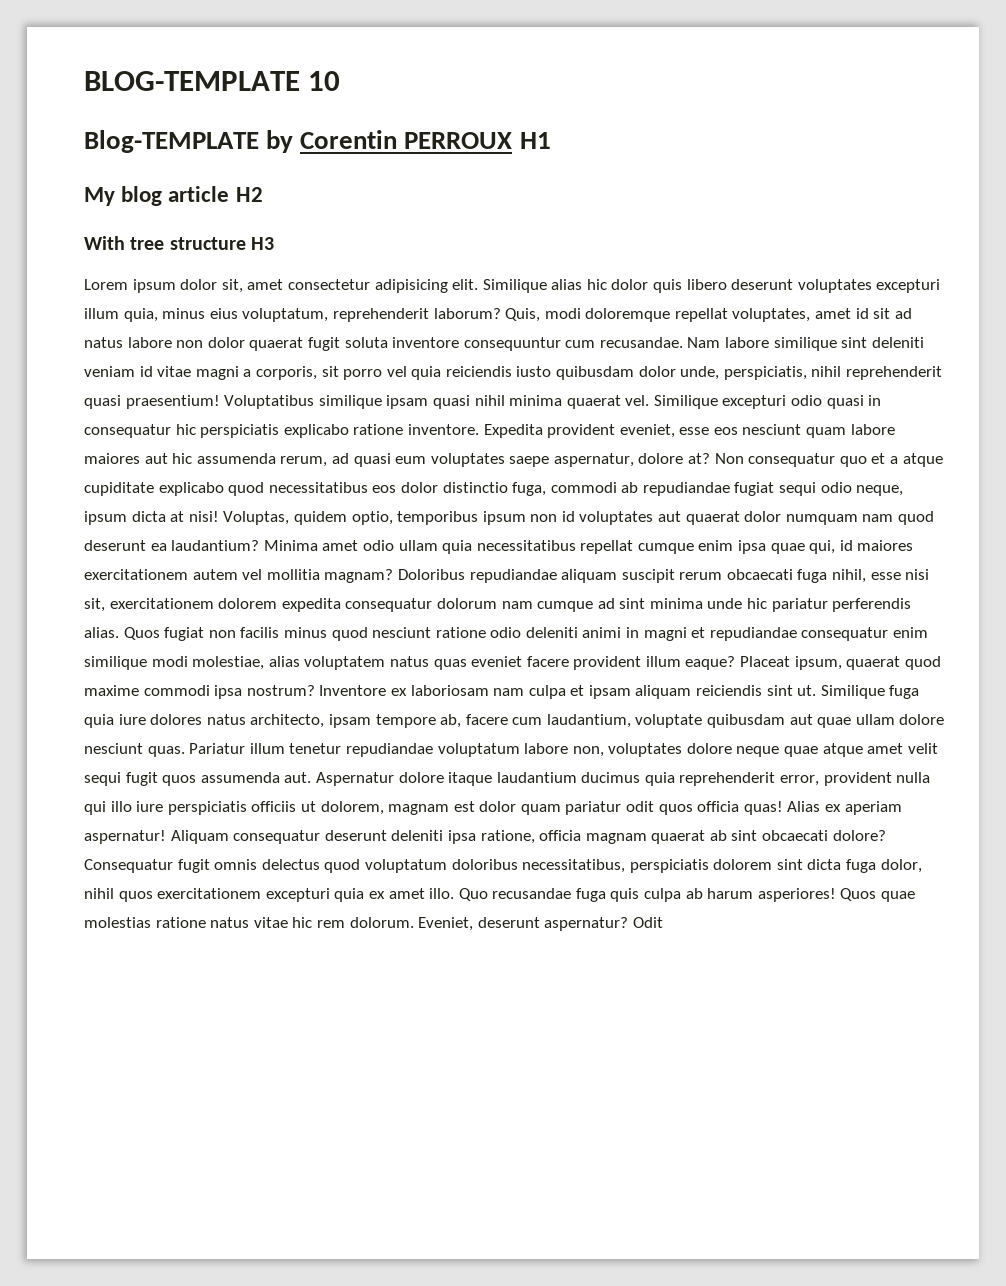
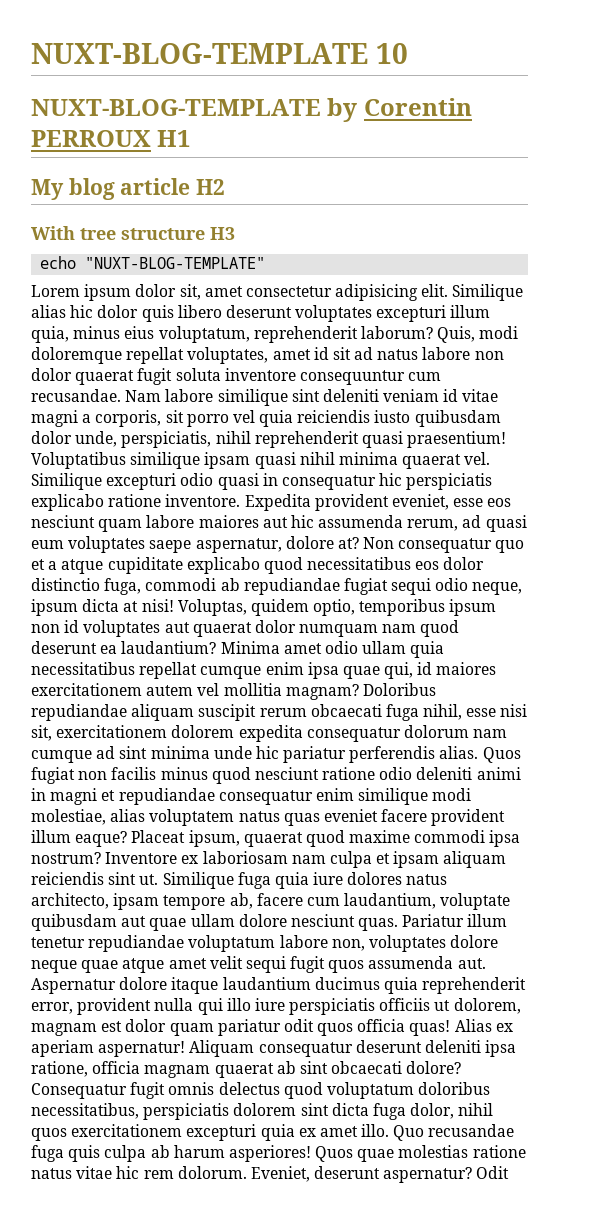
[84,71,300,91] BLOG-TEMPLATE -> [31,43,368,64] NUXT-BLOG-TEMPLATE
[84,130,259,153] Blog-TEMPLATE -> [31,99,321,116] NUXT-BLOG-TEMPLATE
(274, 243) none -> [40,256,266,269] // echo "NUXT-BLOG-TEMPLATE"

